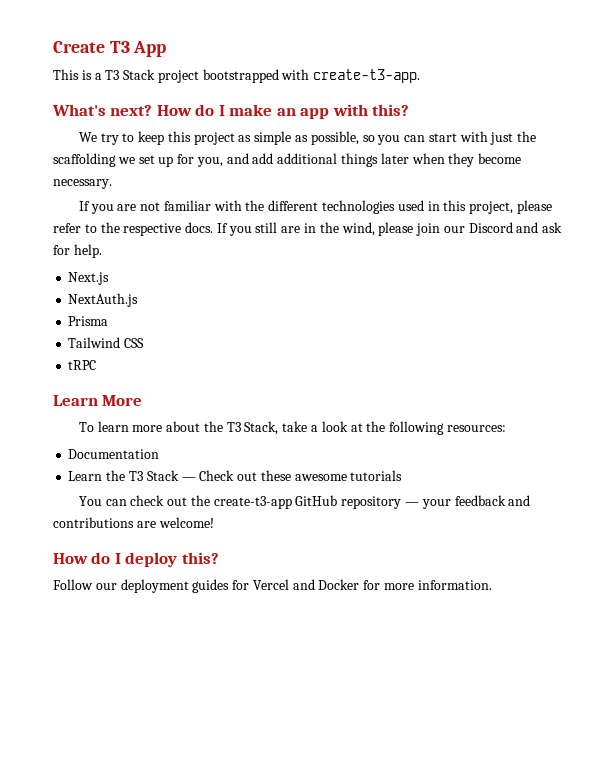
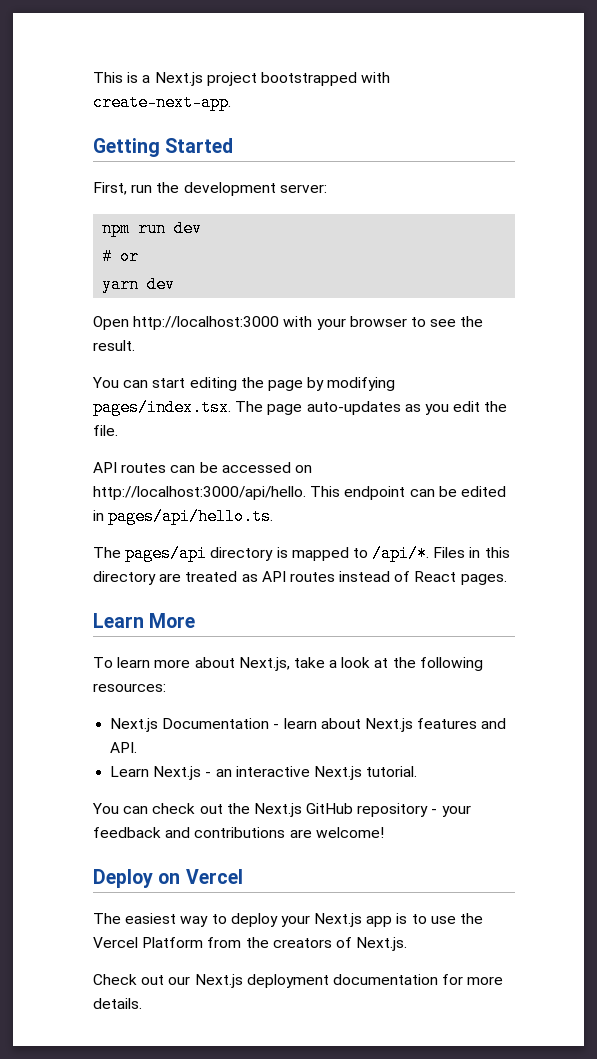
[53,41,167,57] Create T3 App // -> (93, 77) none
[105,69,156,80] T3 Stack -> [154,72,203,86] Next.js
[313,69,421,83] [52,104,410,119] [78,131,537,145] [53,153,522,167] [53,179,112,189] [78,200,552,214] [53,222,563,236] [53,244,102,258] [68,272,110,285] [68,293,139,307] [68,316,109,326] [68,337,145,348] [68,360,97,370] create-t3-app. // What's next? How do I make an app with this? // We try to keep this project as simple as possible, so you can start with just the scaffolding we set up for you, and add additional things later when they become necessary. // If you are not familiar with the different technologies used in this project, please refer to the respective docs. If you still are in the wind, please join our Discord and ask for help. // Next.js // NextAuth.js // Prisma // Tailwind CSS // tRPC -> [93,94,231,111] [93,138,234,157] [93,182,327,196] [102,220,203,237] [102,248,140,265] [102,276,176,293] [93,316,484,330] [93,340,135,351] [92,377,396,391] [93,399,508,416] [93,425,118,436] [93,462,312,473] [93,486,506,500] [93,508,274,525] [93,545,510,562] [93,571,507,585] create-next-app. // Getting Started // First, run the development server: // npm run dev // # or // yarn dev // Open http://localhost:3000 with your browser to see the result. // You can start editing the page by modifying pages/index.tsx. The page auto-updates as you edit the file. // API routes can be accessed on http://localhost:3000/api/hello. This endpoint can be edited in pages/api/hello.ts. // The pages/api directory is mapped to /api/*. Files in this directory are treated as API routes instead of React pages.
[203,421,279,435] the T3 Stack, -> [238,657,290,671] Next.js,
(506, 428) none -> [110,718,159,732] Next.js
[68,470,403,481] // Learn the T3 Stack — Check out these awesome tutorials -> [273,718,507,732] [110,742,138,753] [110,766,418,780] - learn about Next.js features and API. // Learn Next.js - an interactive Next.js tutorial.
[213,496,292,509] create-t3-app -> [253,803,302,817] Next.js
[404,502,419,506] — -> [431,809,438,814] -
[53,552,219,567] [53,579,360,593] How do I deploy this? // Follow our deployment guides for Vercel and Docker -> [93,869,243,888] [93,913,484,927] [93,937,408,951] [93,974,438,988] Deploy on Vercel // The easiest way to deploy your Next.js app is to use the Vercel Platform from the creators of Next.js. // Check out our Next.js deployment documentation
[417,580,492,590] information. -> [93,998,142,1009] details.

